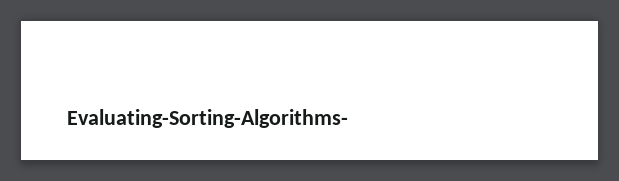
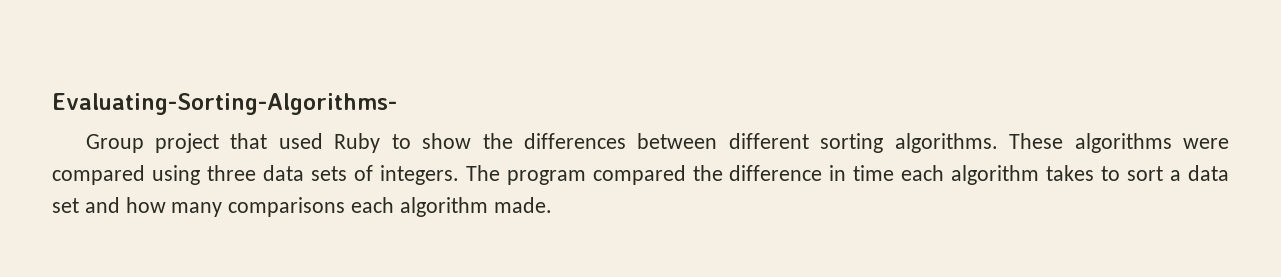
(348, 118) none -> [85,133,1229,153] [52,165,1230,185] [52,197,552,217] // Group project that used Ruby to show the differences between different sorting algorithms. These algorithms were compared using three data sets of integers. The program compared the difference in time each algorithm takes to sort a data set and how many comparisons each algorithm made.

